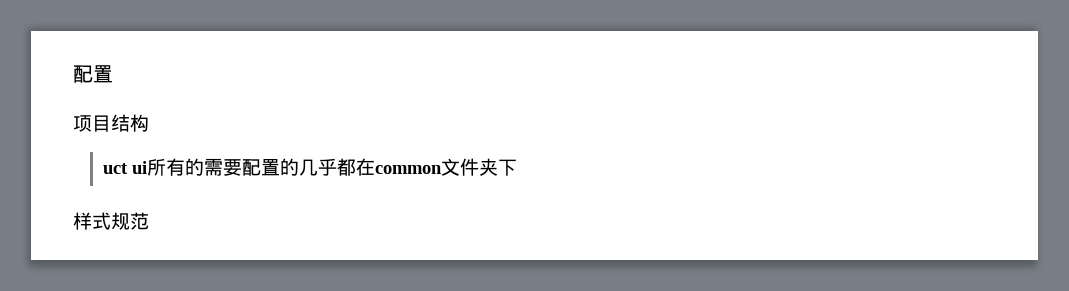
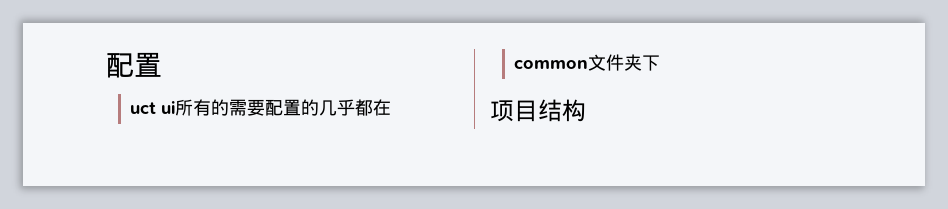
[73,65,113,83] [73,114,149,132] 配置 // 项目结构 -> [106,52,162,78] 配置
[73,212,149,230] 样式规范 -> [490,99,586,122] 项目结构

